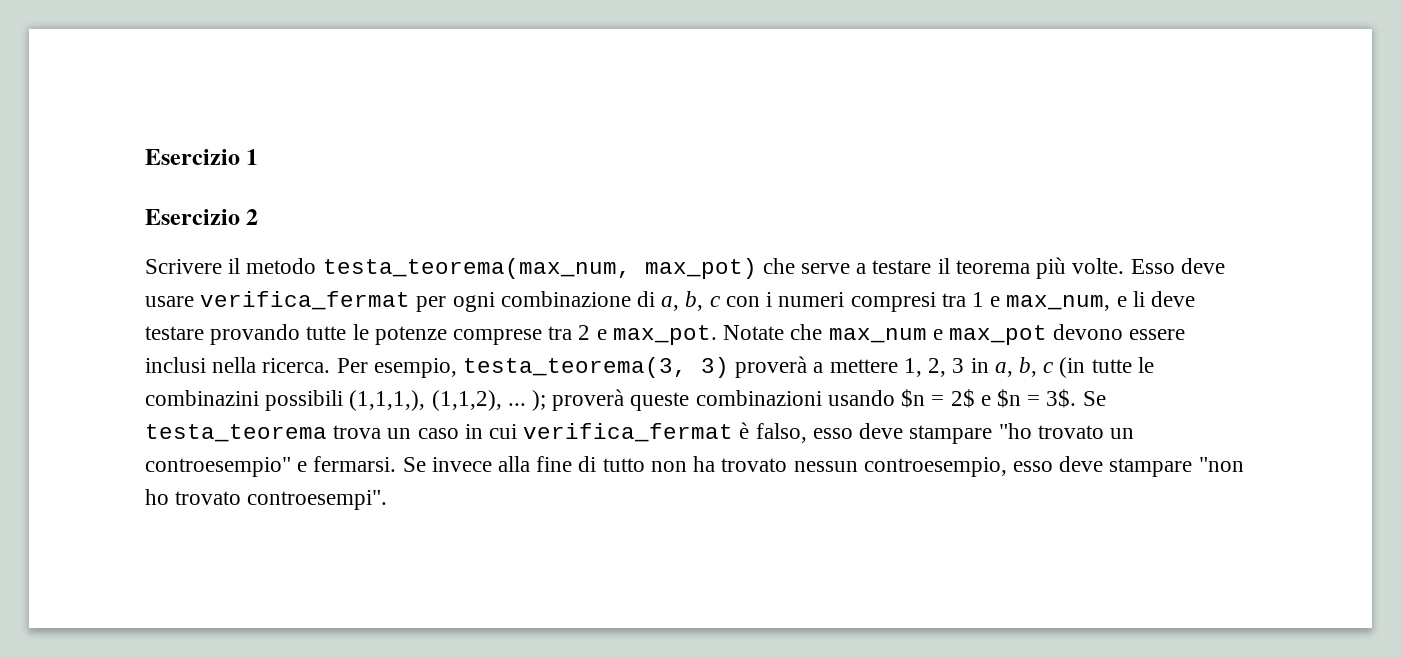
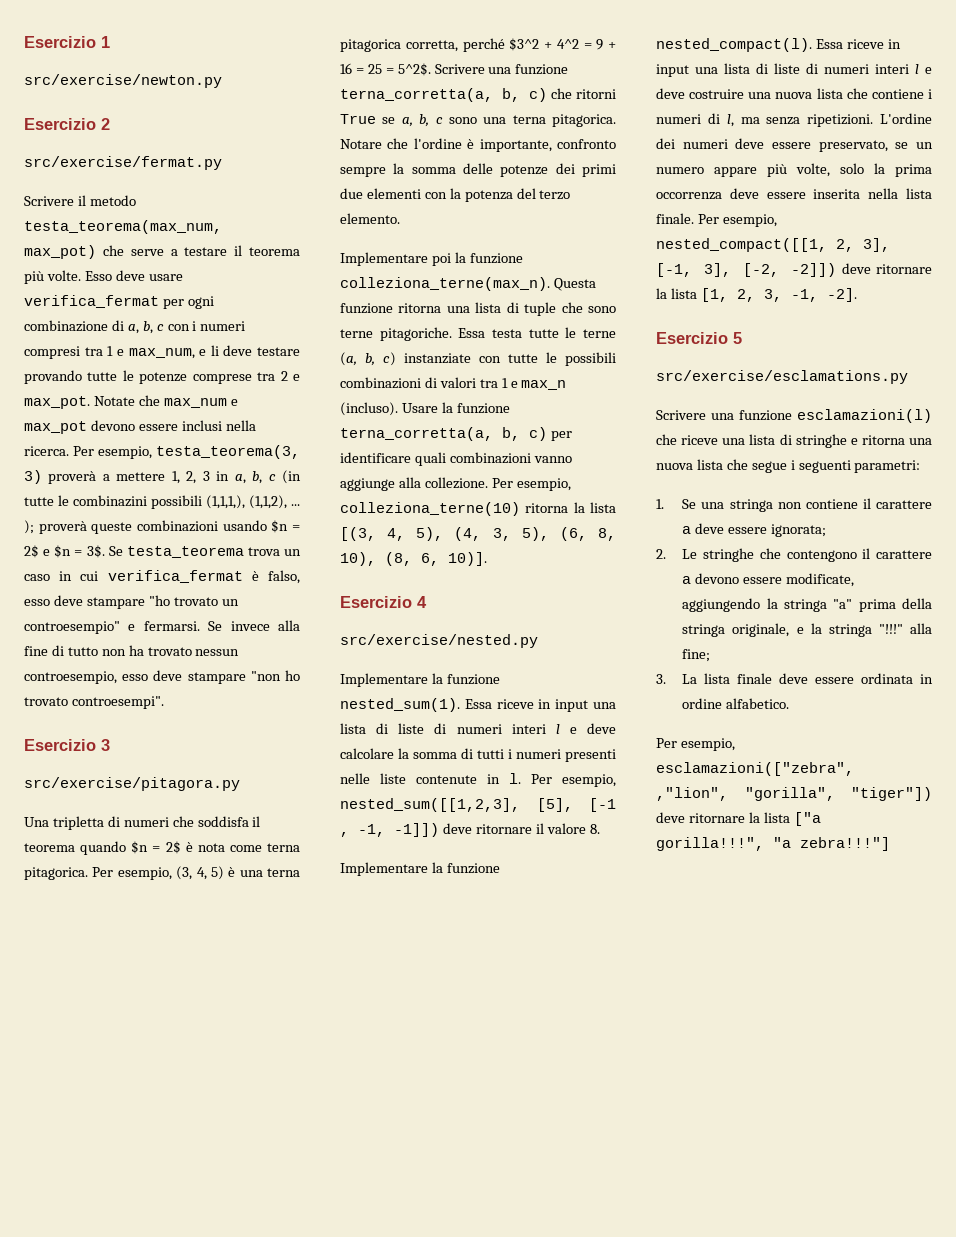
(259, 157) none -> [24,74,222,88] // src/exercise/newton.py
(259, 217) none -> [24,156,222,170] // src/exercise/fermat.py
(388, 500) none -> [24,739,110,751] [24,777,240,791] [24,816,261,830] [24,841,300,855] [24,866,300,880] [340,38,616,52] [340,63,569,76] [340,88,616,102] [340,114,616,127] [340,138,616,152] [340,163,616,177] [340,188,571,202] [340,213,400,224] [340,252,523,266] [340,277,596,291] [340,302,617,316] [340,327,616,341] [340,352,616,366] [340,377,567,390] [340,402,510,416] [340,427,572,441] [340,452,572,466] [340,477,571,491] [340,502,616,516] [340,527,616,541] [340,552,487,566] [340,596,427,608] [340,634,538,648] [340,673,500,687] [340,698,616,712] [340,723,616,734] [340,748,616,762] [340,773,616,787] [340,798,616,812] [340,823,600,837] [340,862,500,876] [656,38,901,52] [656,63,932,77] [656,88,932,99] [656,113,932,127] [656,138,933,152] [656,163,932,177] [656,188,932,200] [656,213,777,227] [656,238,890,252] [656,263,932,277] [656,288,857,302] [656,332,742,344] [656,370,908,384] [656,409,932,423] [656,434,932,448] [656,459,921,473] [656,498,932,512] [682,523,826,537] [656,548,932,562] [682,573,854,587] [682,598,932,612] [682,623,932,637] [682,649,711,662] [656,673,933,684] [682,698,790,709] [656,738,735,751] [656,762,854,776] [656,787,932,801] [656,812,821,826] [656,837,890,851] // Esercizio 3 // src/exercise/pitagora.py // Una tripletta di numeri che soddisfa il teorema quando $n = 2$ è nota come terna pitagorica. Per esempio, (3, 4, 5) è una terna pitagorica corretta, perché $3^2 + 4^2 = 9 + 16 = 25 = 5^2$. Scrivere una funzione terna_corretta(a, b, c) che ritorni True se a, b, c sono una terna pitagorica. Notare che l'ordine è importante, confronto sempre la somma delle potenze dei primi due elementi con la potenza del terzo elemento. // Implementare poi la funzione colleziona_terne(max_n). Questa funzione ritorna una lista di tuple che sono terne pitagoriche. Essa testa tutte le terne (a, b, c) instanziate con tutte le possibili combinazioni di valori tra 1 e max_n (incluso). Usare la funzione terna_corretta(a, b, c) per identificare quali combinazioni vanno aggiunge alla collezione. Per esempio, colleziona_terne(10) ritorna la lista [(3, 4, 5), (4, 3, 5), (6, 8, 10), (8, 6, 10)]. // Esercizio 4 // src/exercise/nested.py // Implementare la funzione nested_sum(1). Essa riceve in input una lista di liste di numeri interi l e deve calcolare la somma di tutti i numeri presenti nelle liste contenute in l. Per esempio, nested_sum([[1,2,3], [5], [-1 , -1, -1]]) deve ritornare il valore 8. // Implementare la funzione nested_compact(l). Essa riceve in input una lista di liste di numeri interi l e deve costruire una nuova lista che contiene i numeri di l, ma senza ripetizioni. L'ordine dei numeri deve essere preservato, se un numero appare più volte, solo la prima occorrenza deve essere inserita nella lista finale. Per esempio, nested_compact([[1, 2, 3], [-1, 3], [-2, -2]]) deve ritornare la lista [1, 2, 3, -1, -2]. // Esercizio 5 // src/exercise/esclamations.py // Scrivere una funzione esclamazioni(l) che riceve una lista di stringhe e ritorna una nuova lista che segue i seguenti parametri: // 1. Se una stringa non contiene il carattere a deve essere ignorata; // 2. Le stringhe che contengono il carattere a devono essere modificate, aggiungendo la stringa "a" prima della stringa originale, e la stringa "!!!" alla fine; // 3. La lista finale deve essere ordinata in ordine alfabetico. // Per esempio, esclamazioni(["zebra", ,"lion", "gorilla", "tiger"]) deve ritornare la lista ["a gorilla!!!", "a zebra!!!"]

